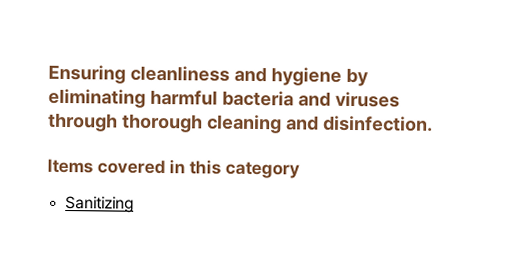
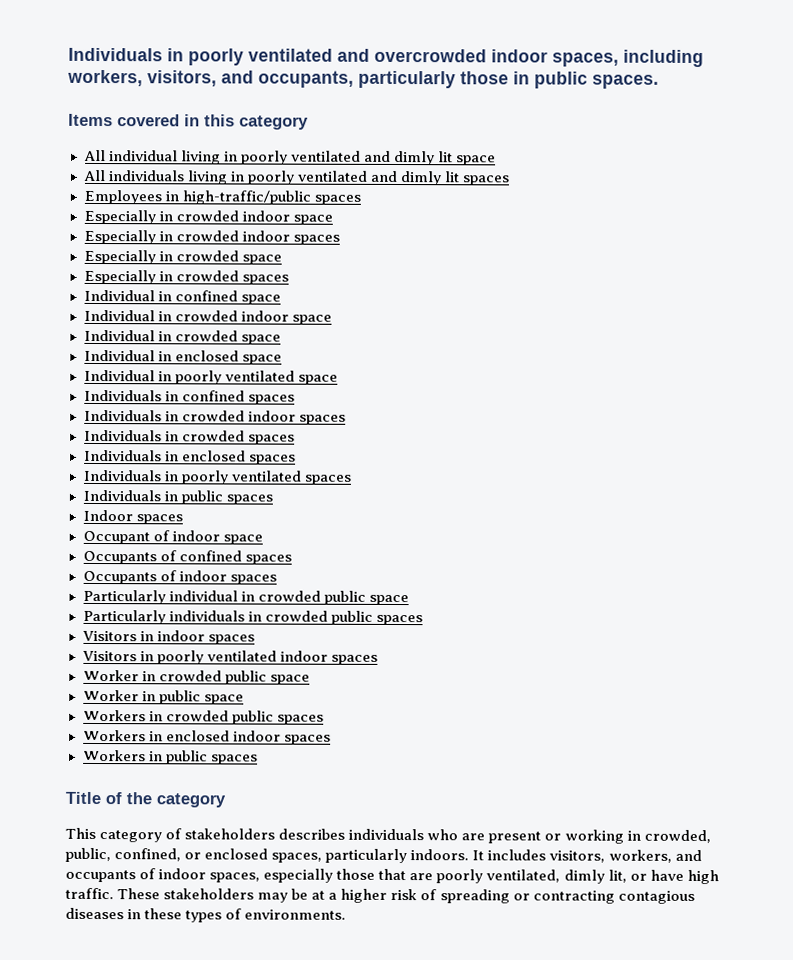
[48,64,369,87] [48,88,400,108] [48,112,433,134] Ensuring cleanliness and hygiene by eliminating harmful bacteria and viruses through thorough cleaning and disinfection. -> [68,47,704,68] [67,69,659,89] Individuals in poorly ventilated and overcrowded indoor spaces, including workers, visitors, and occupants, particularly those in public spaces.
[64,195,134,213] Sanitizing -> [83,149,496,166] [82,169,510,186] [83,189,361,205] [83,209,333,225] [83,229,340,245] [83,249,282,265] [83,269,289,285] [83,289,281,305] [83,309,332,325] [83,329,281,345] [83,349,282,365] [83,369,338,385] [83,389,295,405] [83,409,346,425] [83,429,295,445] [83,449,296,465] [82,469,352,485] [82,489,273,505] [82,509,183,525] [82,530,263,545] [82,550,292,565] [82,570,277,585] [82,589,409,606] [82,609,423,626] [81,630,255,645] [81,650,378,665] [82,669,310,685] [82,689,244,705] [82,709,324,725] [82,729,331,745] [82,749,258,765] [65,791,226,808] [65,827,711,844] [65,847,702,864] [65,868,719,885] [65,887,695,904] [65,907,347,923] All individual living in poorly ventilated and dimly lit space // All individuals living in poorly ventilated and dimly lit spaces // Employees in high-traffic/public spaces // Especially in crowded indoor space // Especially in crowded indoor spaces // Especially in crowded space // Especially in crowded spaces // Individual in confined space // Individual in crowded indoor space // Individual in crowded space // Individual in enclosed space // Individual in poorly ventilated space // Individuals in confined spaces // Individuals in crowded indoor spaces // Individuals in crowded spaces // Individuals in enclosed spaces // Individuals in poorly ventilated spaces // Individuals in public spaces // Indoor spaces // Occupant of indoor space // Occupants of confined spaces // Occupants of indoor spaces // Particularly individual in crowded public space // Particularly individuals in crowded public spaces // Visitors in indoor spaces // Visitors in poorly ventilated indoor spaces // Worker in crowded public space // Worker in public space // Workers in crowded public spaces // Workers in enclosed indoor spaces // Workers in public spaces // Title of the category // This category of stakeholders describes individuals who are present or working in crowded, public, confined, or enclosed spaces, particularly indoors. It includes visitors, workers, and occupants of indoor spaces, especially those that are poorly ventilated, dimly lit, or have high traffic. These stakeholders may be at a higher risk of spreading or contracting contagious diseases in these types of environments.

